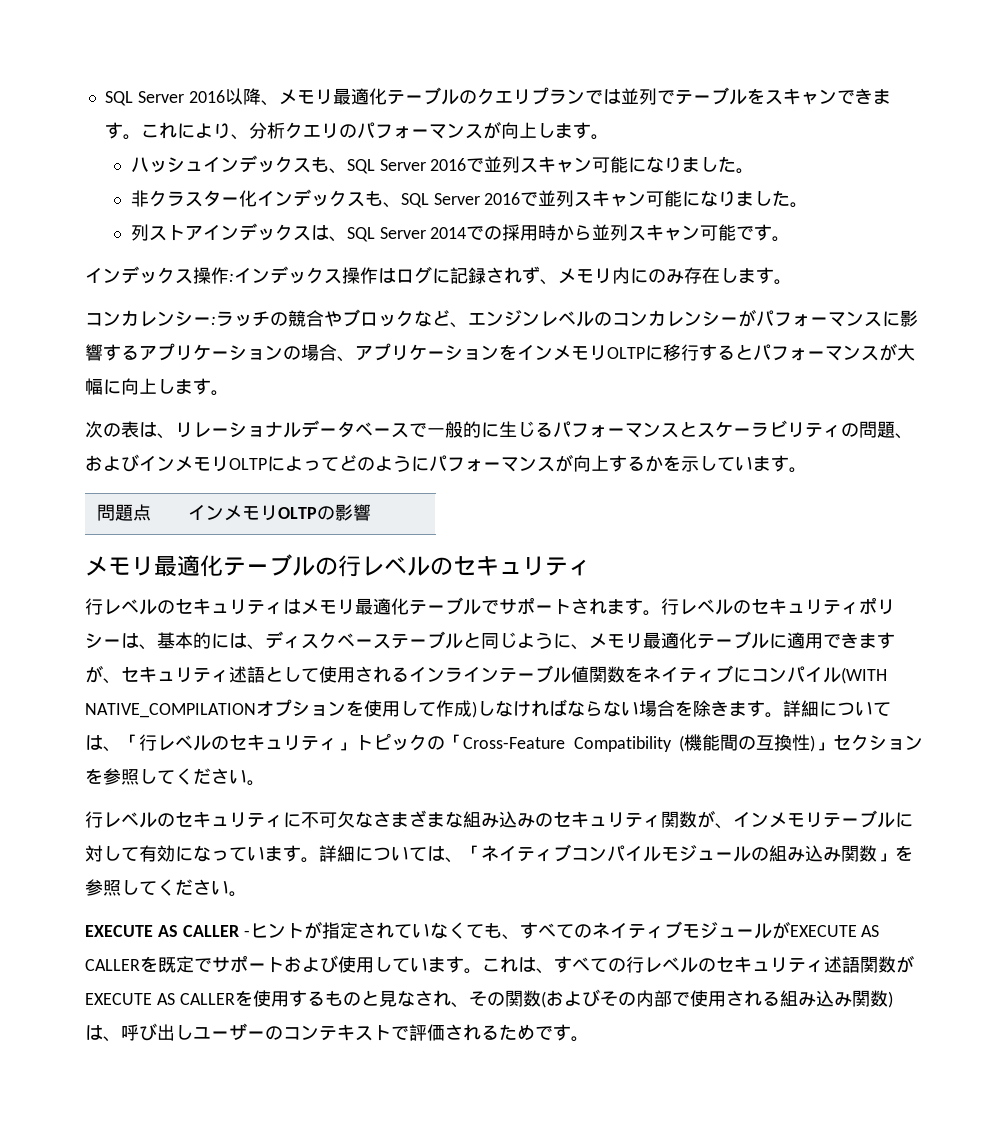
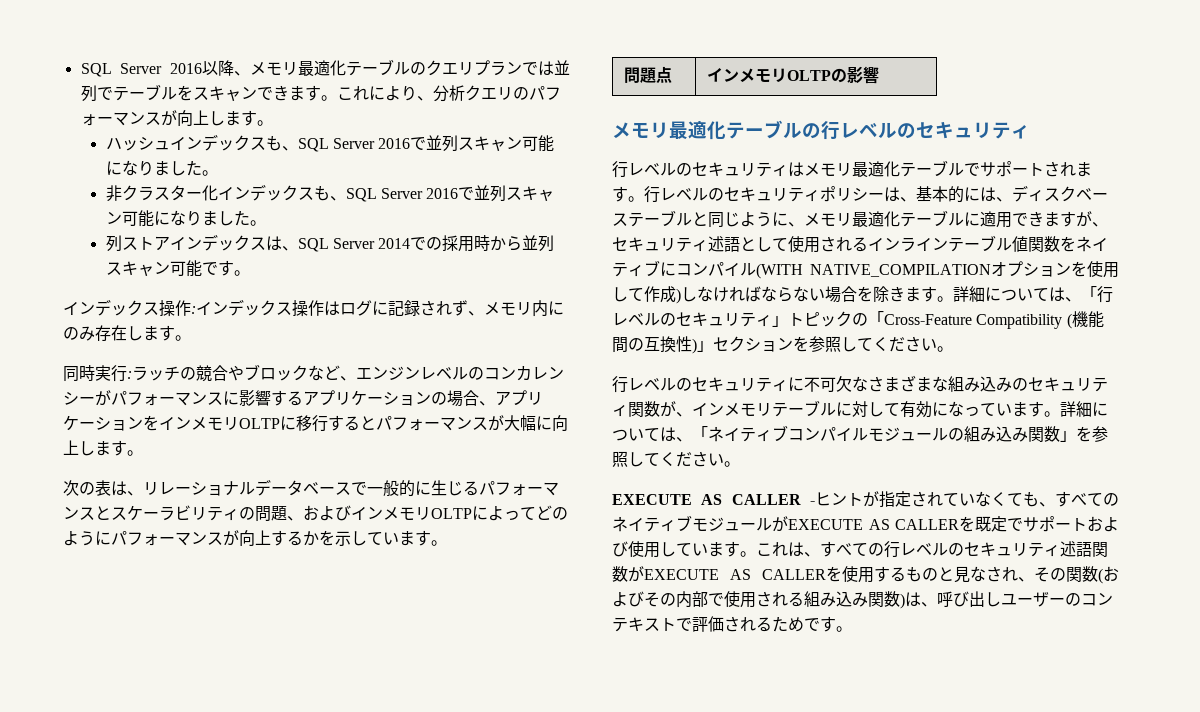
[85,310,211,327] コンカレンシー -> [63,365,127,382] 同時実行

